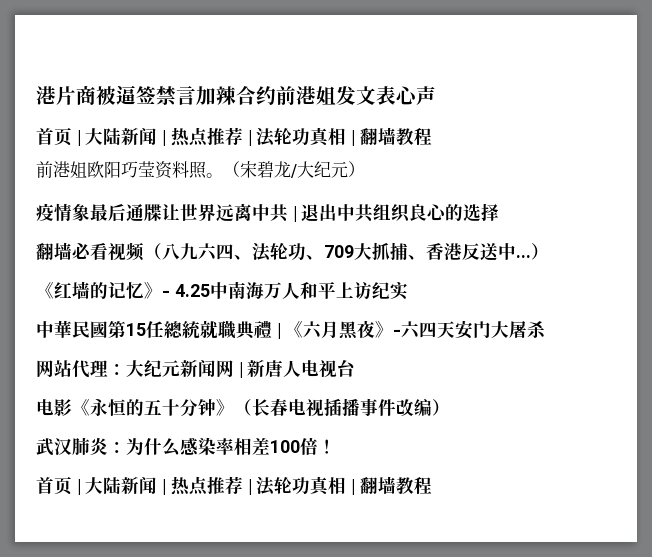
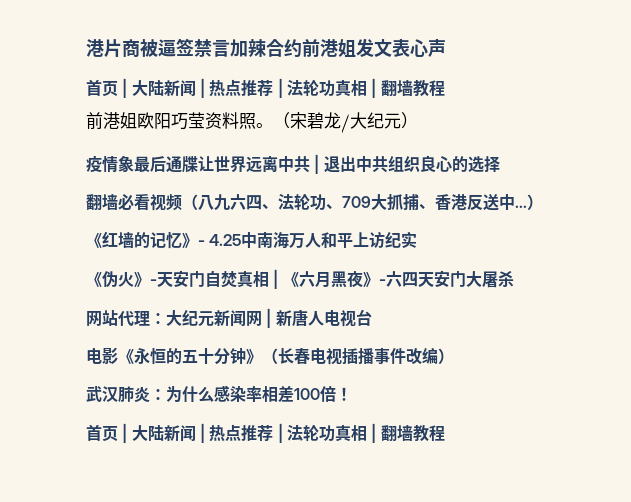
[36,320,272,340] 中華民國第15任總統就職典禮 -> [86,270,269,288] 《伪火》-天安门自焚真相

